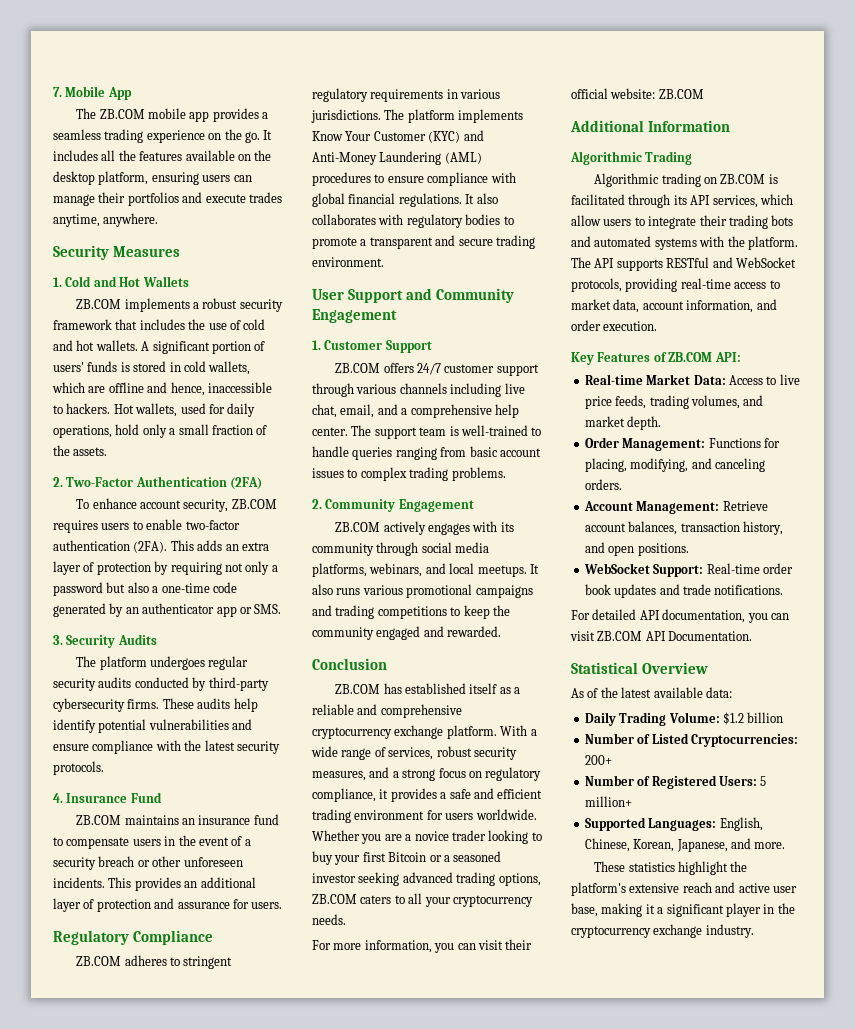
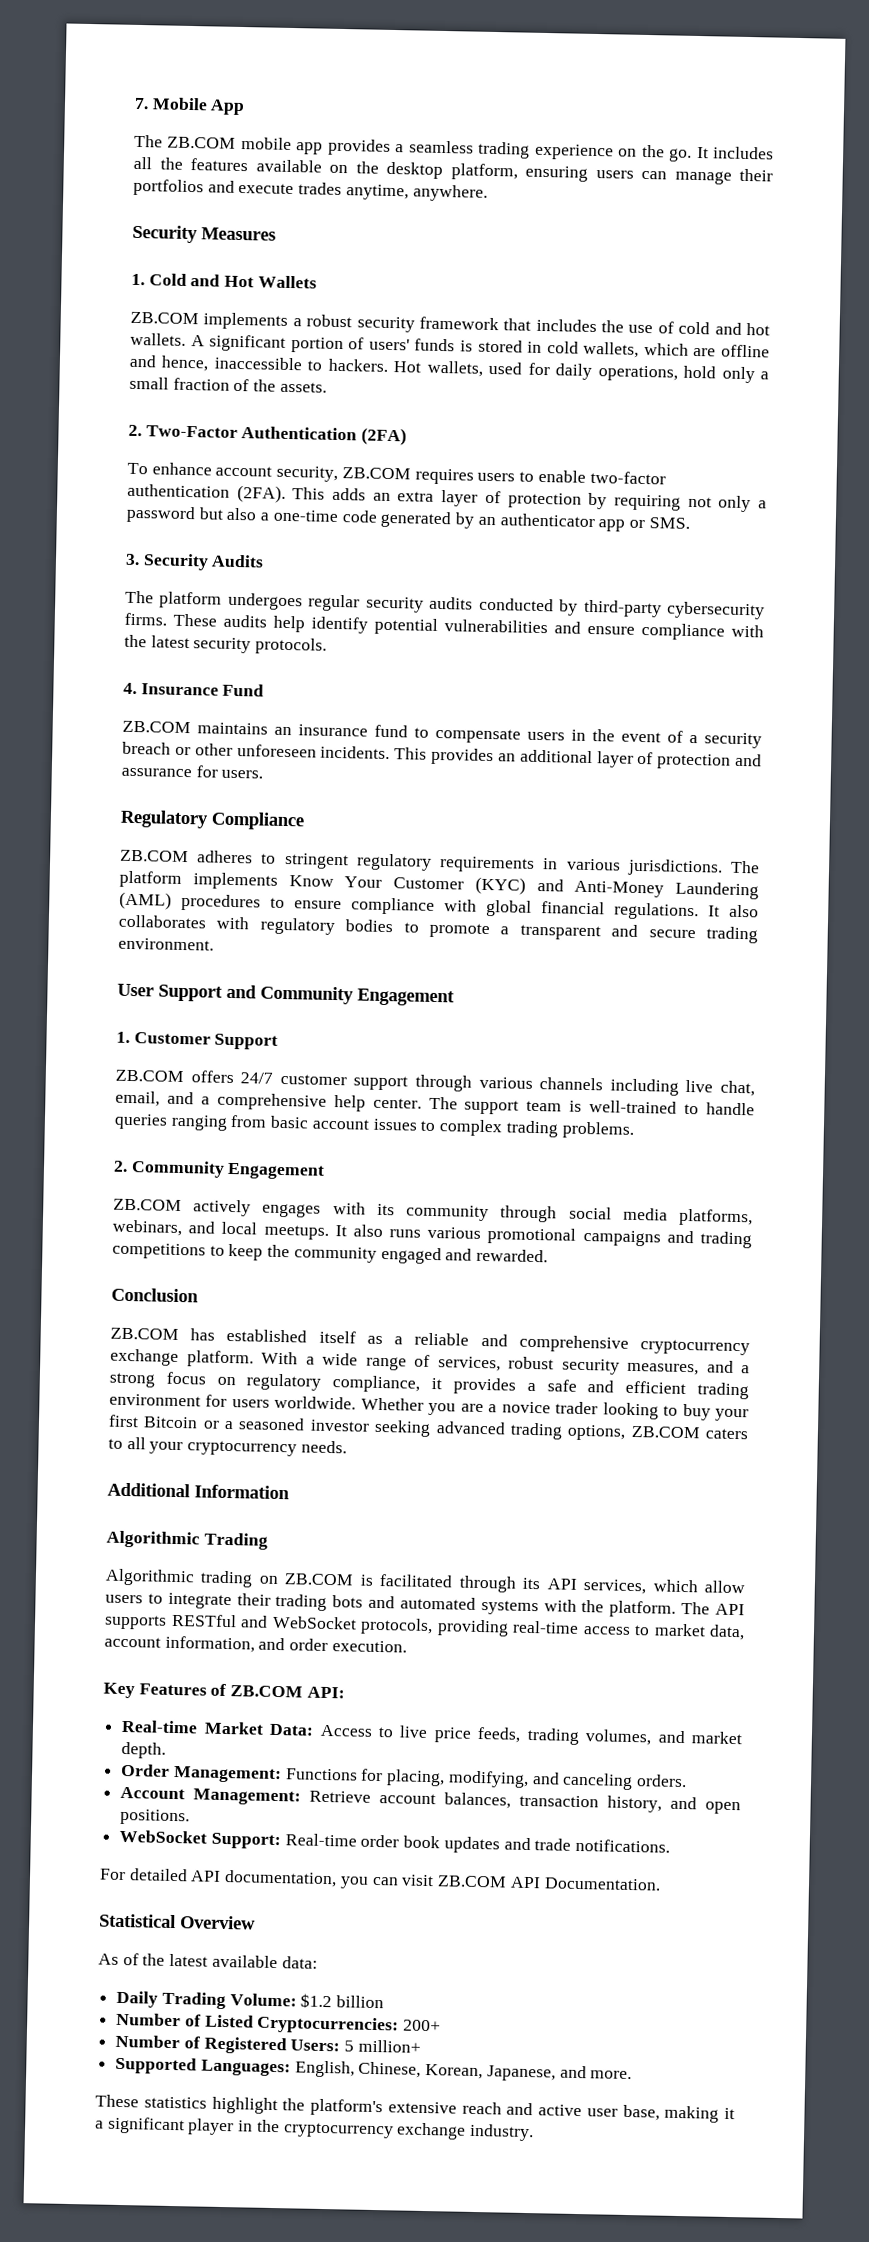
[312,939,533,953] [571,88,704,99] // For more information, you can visit their official website: ZB.COM -> (347, 1447) none

